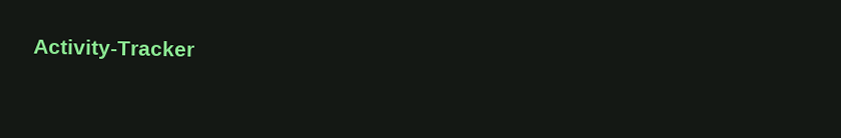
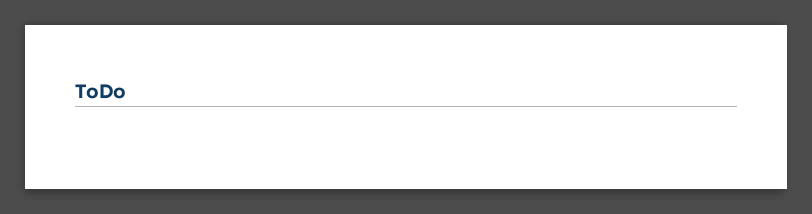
[33,38,195,61] Activity-Tracker -> [75,84,126,99] ToDo

